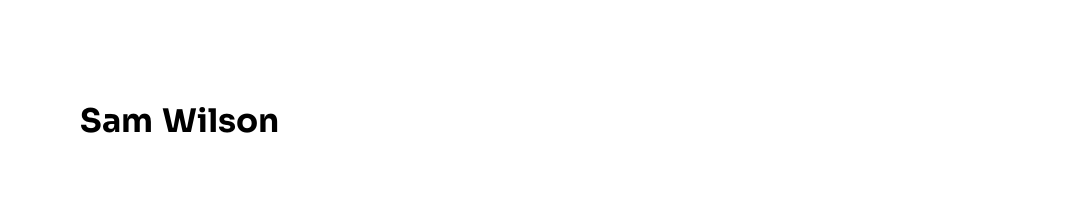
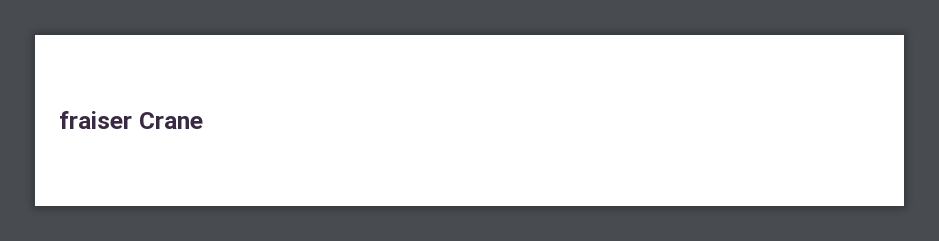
[80,107,279,133] Sam Wilson -> [59,111,203,129] fraiser Crane

